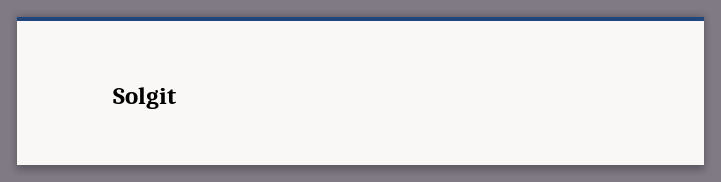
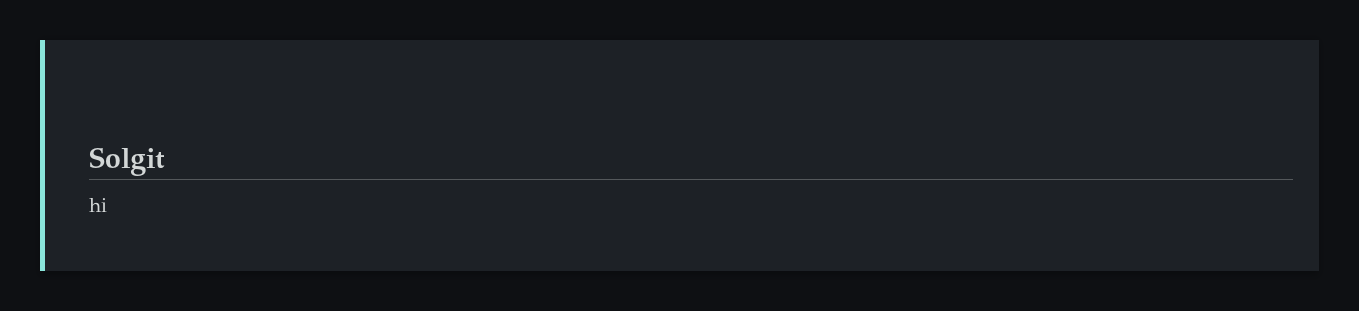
(177, 98) none -> [89,198,107,212] // hi

